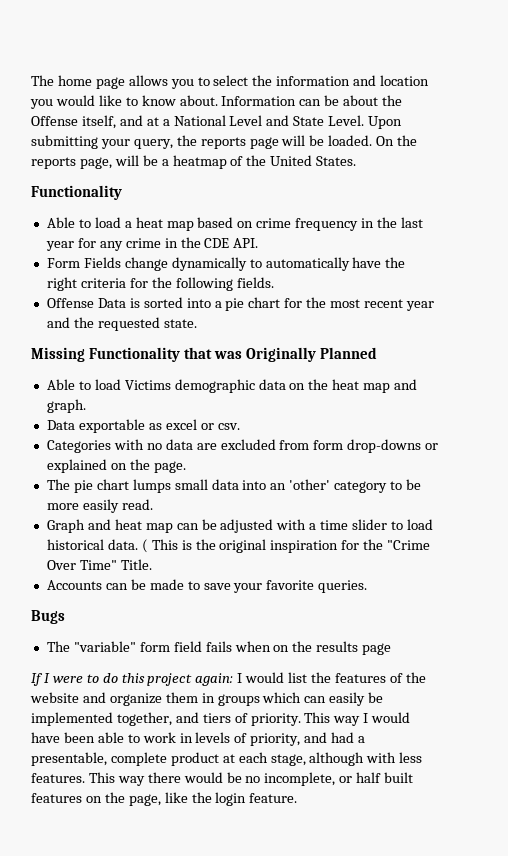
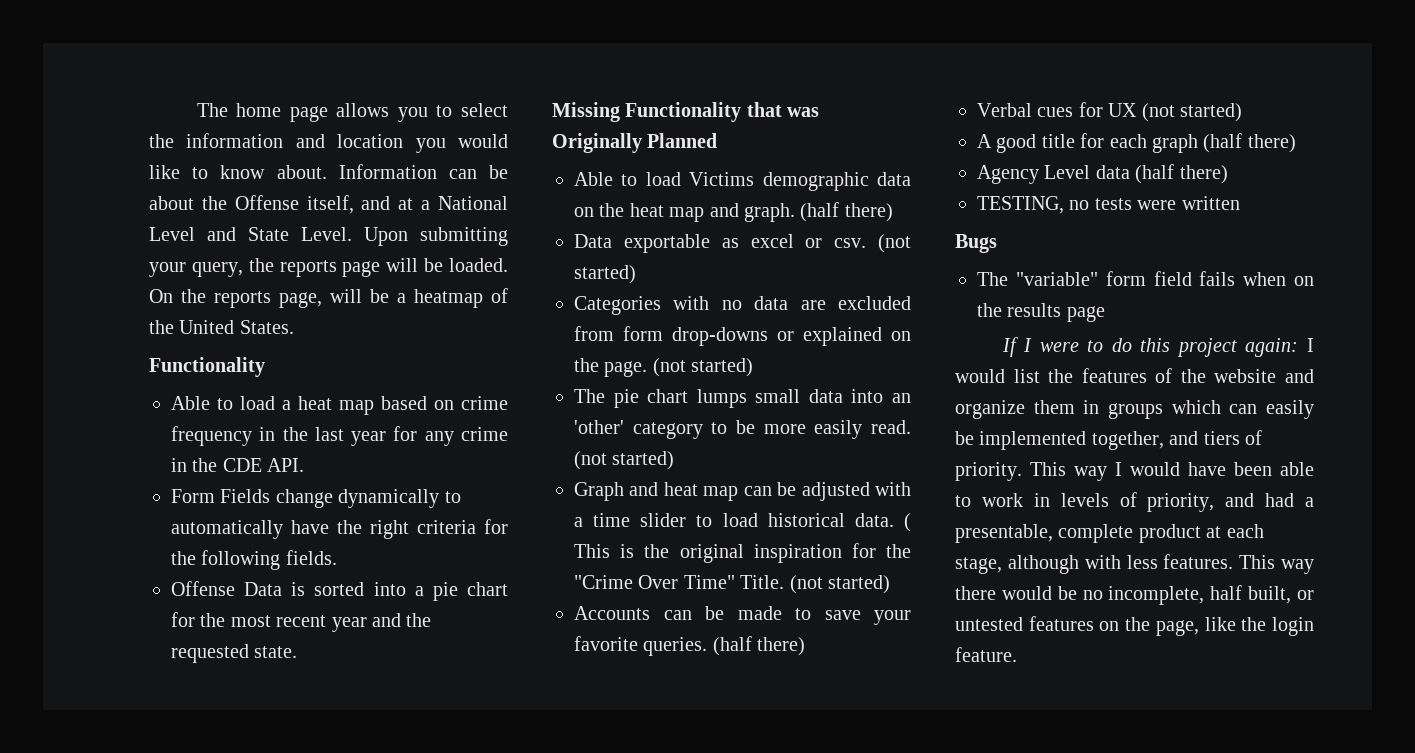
(86, 406) none -> [800,202,893,222] (half there)
(240, 426) none -> [878,234,911,253] [574,265,636,284] (not started)
(186, 467) none -> [652,358,754,377] (not started)
(153, 504) none -> [574,451,675,470] (not started)
(152, 564) none -> [789,575,890,594] (not started)
(368, 586) none -> [712,636,806,656] [977,102,1242,122] [977,133,1296,153] [977,164,1228,184] [977,196,1240,214] (half there) // Verbal cues for UX (not started) // A good title for each graph (half there) // Agency Level data (half there) // TESTING, no tests were written
[339,772,414,783] or half built -> [1210,585,1314,604] [955,617,1023,631] half built, or untested

